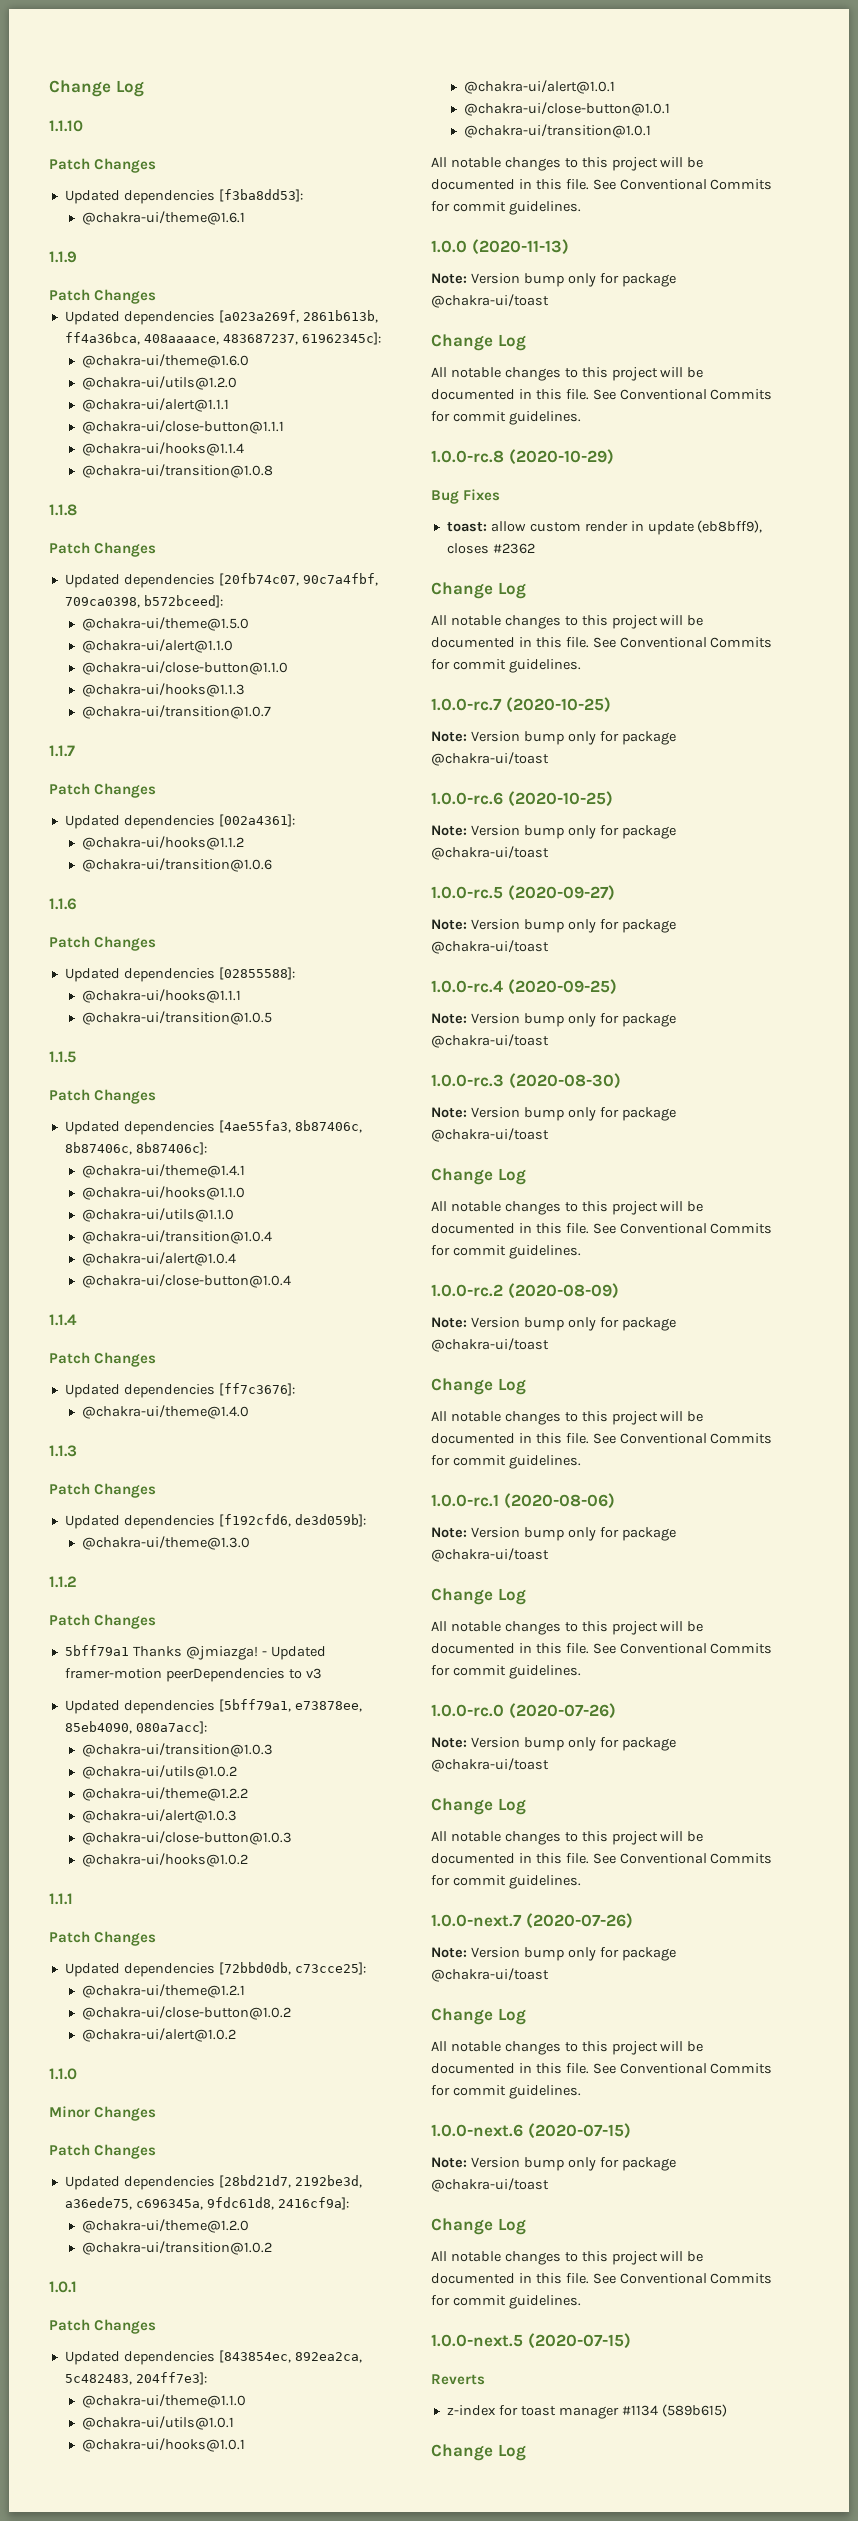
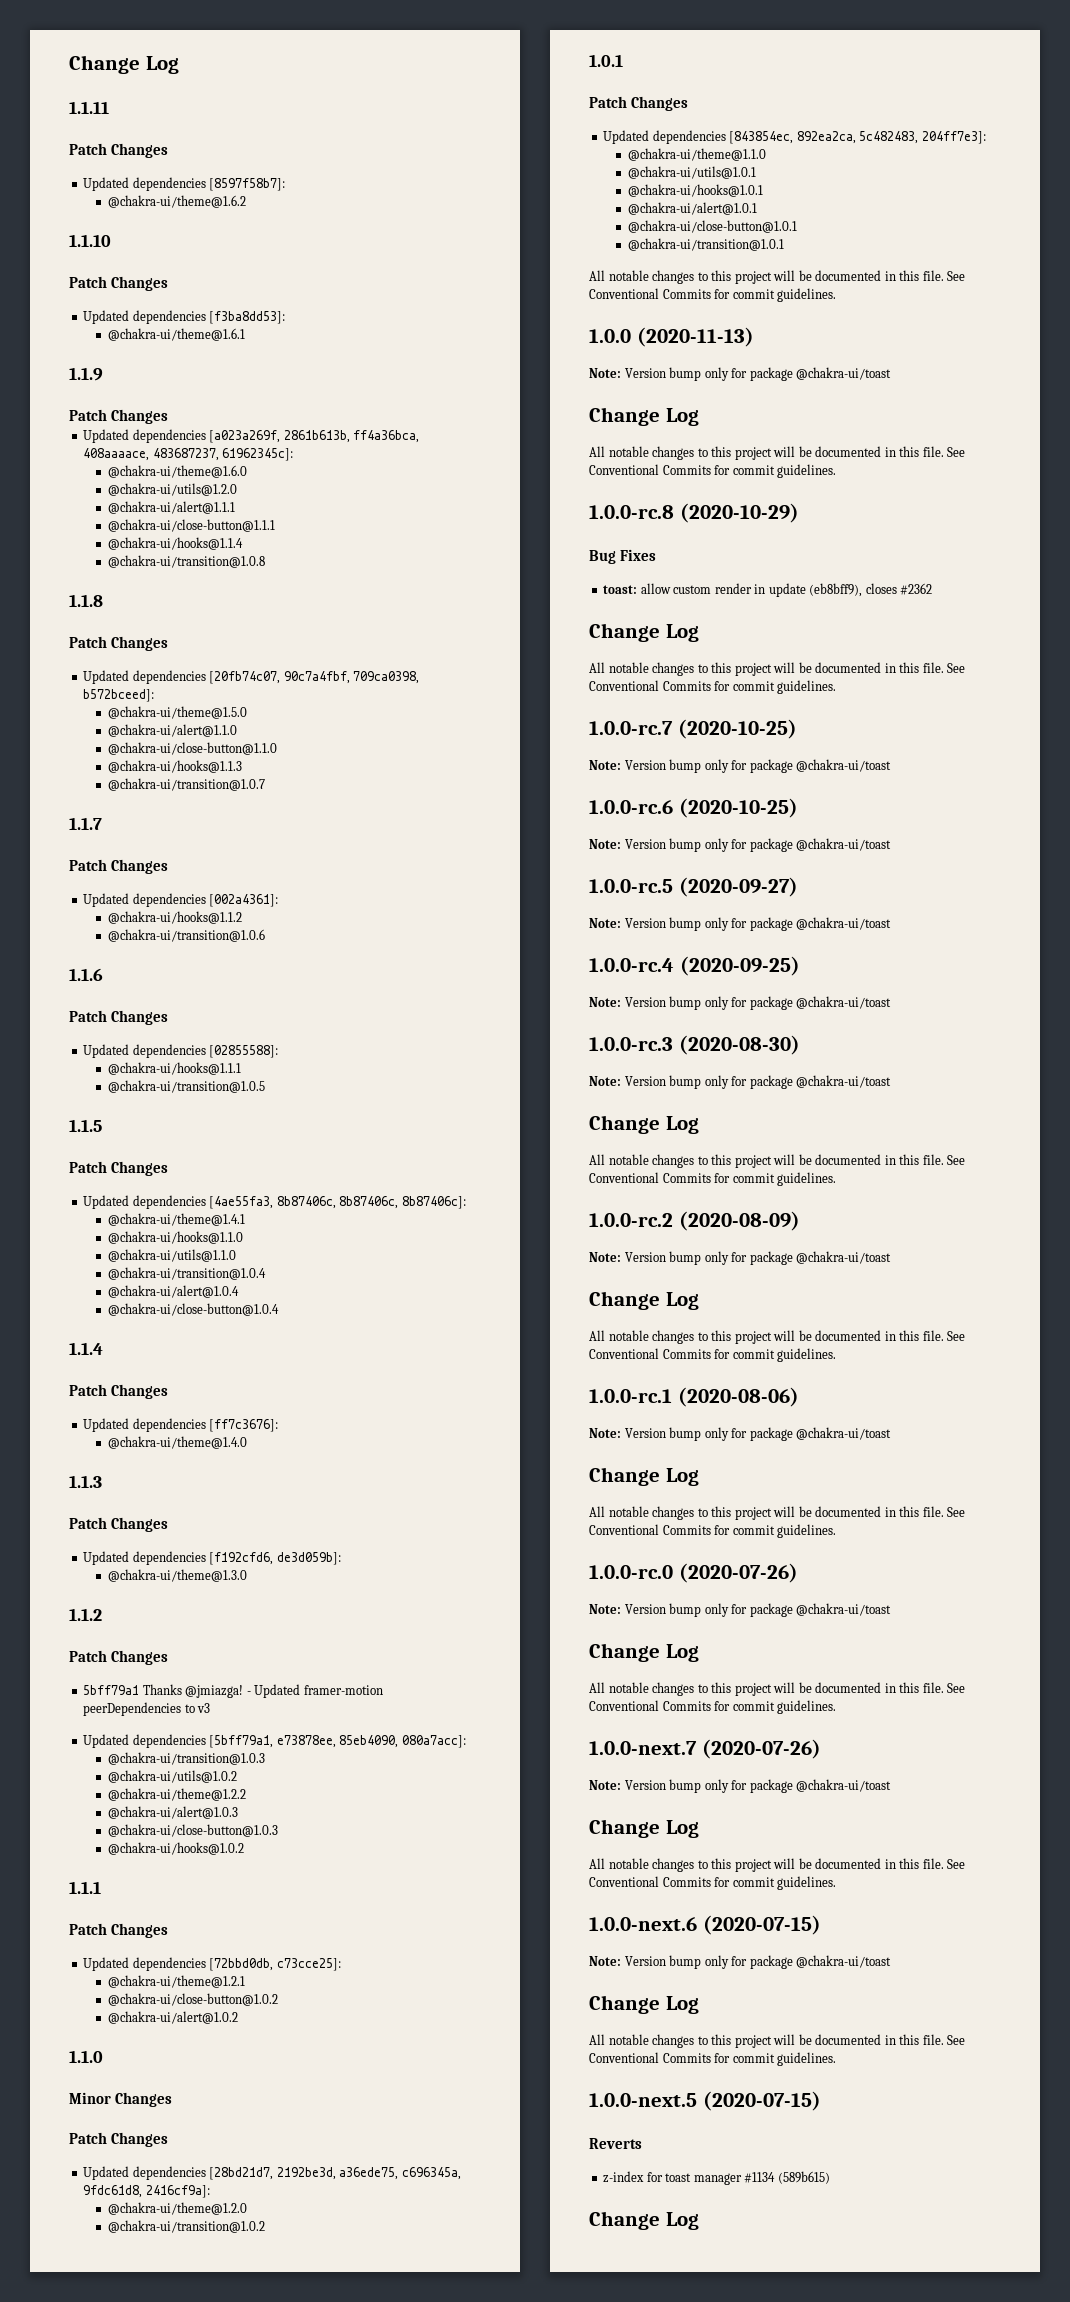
[49,80,144,97] Change Log -> [69,55,179,74] [69,101,109,114] [69,143,169,158] [83,177,286,191] [107,195,246,208] Change Log // 1.1.11 // Patch Changes // Updated dependencies [8597f58b7]: // @chakra-ui/theme@1.6.2

